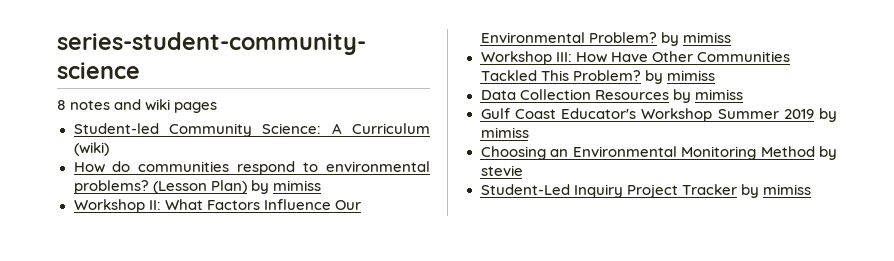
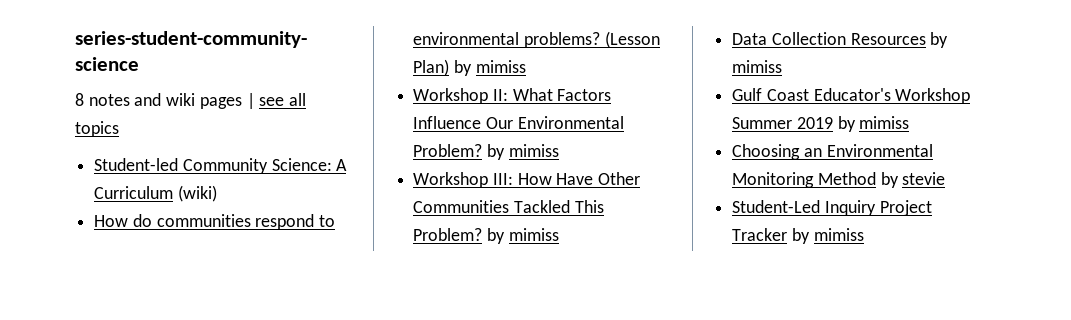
(218, 107) none -> [246,93,307,109] [75,121,119,137] | see all topics

